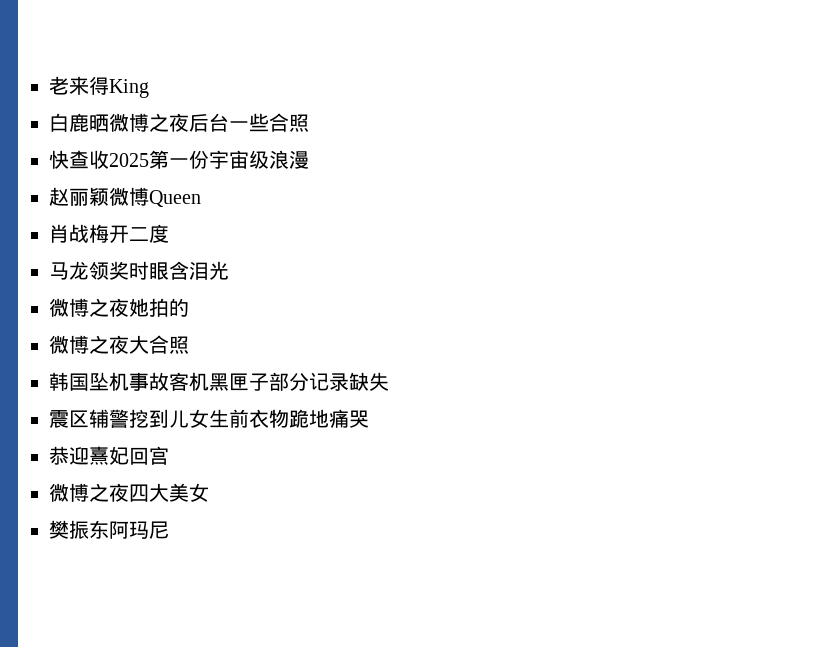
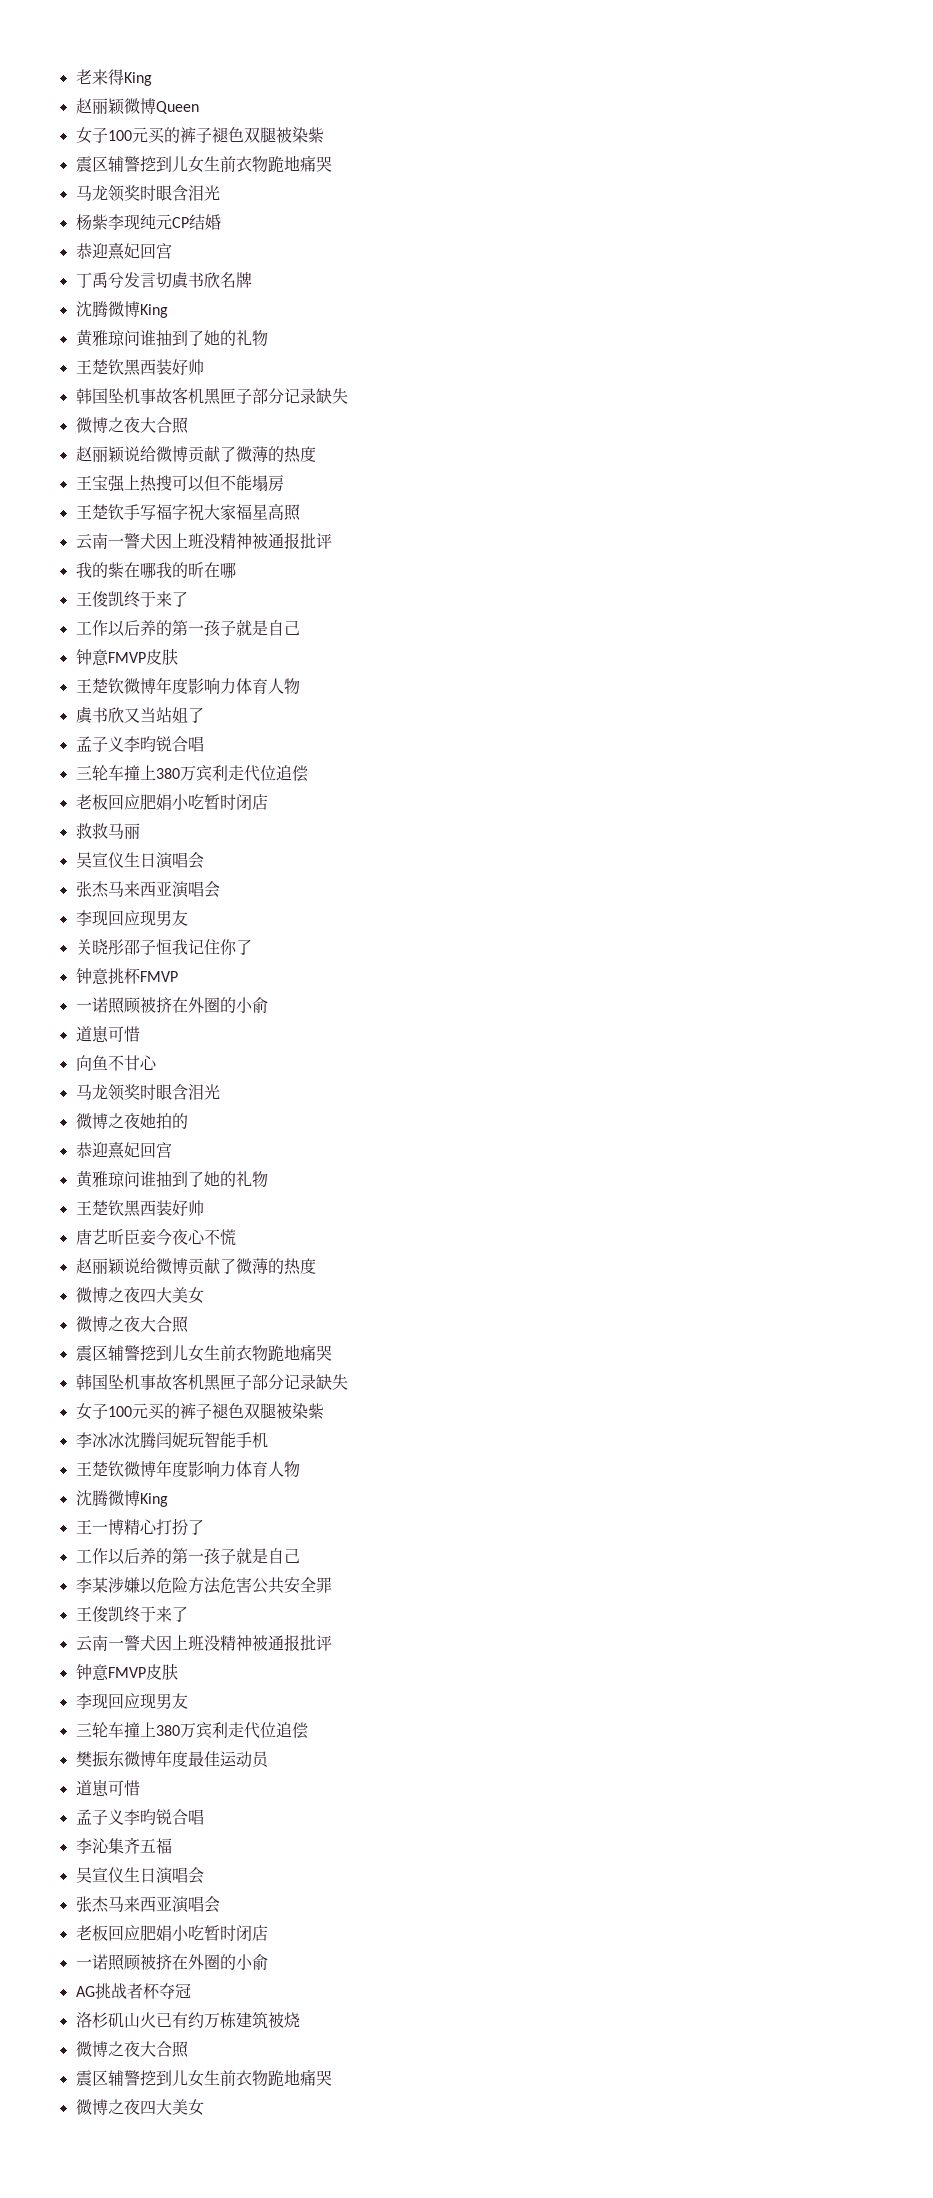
[49,113,309,132] [49,150,309,169] [49,187,201,207] [49,224,169,243] 白鹿晒微博之夜后台一些合照 // 快查收2025第一份宇宙级浪漫 // 赵丽颖微博Queen // 肖战梅开二度 -> [75,98,199,115] [75,127,324,144] [75,155,332,173] [75,185,220,202] [75,214,221,231] [75,242,172,260] [75,271,252,289] [75,301,168,318] [75,329,268,347] [75,359,204,376] [75,387,348,405] [75,417,189,434] [75,446,316,463] [75,475,284,492] [75,503,301,521] [75,532,332,550] [75,562,236,579] [75,591,188,608] [75,620,300,637] [75,648,178,666] [75,677,300,695] [75,706,204,724] [75,736,204,752] [75,765,308,782] [75,794,268,811] [75,823,140,839] [75,852,204,869] [75,881,220,898] [75,910,188,926] [75,938,252,955] [75,968,178,985] [75,997,268,1014] [75,1026,140,1043] [75,1055,157,1071] 赵丽颖微博Queen // 女子100元买的裤子褪色双腿被染紫 // 震区辅警挖到儿女生前衣物跪地痛哭 // 马龙领奖时眼含泪光 // 杨紫李现纯元CP结婚 // 恭迎熹妃回宫 // 丁禹兮发言切虞书欣名牌 // 沈腾微博King // 黄雅琼问谁抽到了她的礼物 // 王楚钦黑西装好帅 // 韩国坠机事故客机黑匣子部分记录缺失 // 微博之夜大合照 // 赵丽颖说给微博贡献了微薄的热度 // 王宝强上热搜可以但不能塌房 // 王楚钦手写福字祝大家福星高照 // 云南一警犬因上班没精神被通报批评 // 我的紫在哪我的昕在哪 // 王俊凯终于来了 // 工作以后养的第一孩子就是自己 // 钟意FMVP皮肤 // 王楚钦微博年度影响力体育人物 // 虞书欣又当站姐了 // 孟子义李昀锐合唱 // 三轮车撞上380万宾利走代位追偿 // 老板回应肥娟小吃暂时闭店 // 救救马丽 // 吴宣仪生日演唱会 // 张杰马来西亚演唱会 // 李现回应现男友 // 关晓彤邵子恒我记住你了 // 钟意挑杯FMVP // 一诺照顾被挤在外圈的小俞 // 道崽可惜 // 向鱼不甘心
[49,335,189,354] [49,372,389,391] [49,409,369,428] [49,446,169,465] [49,483,209,502] [49,520,169,539] 微博之夜大合照 // 韩国坠机事故客机黑匣子部分记录缺失 // 震区辅警挖到儿女生前衣物跪地痛哭 // 恭迎熹妃回宫 // 微博之夜四大美女 // 樊振东阿玛尼 -> [75,1141,172,1159] [75,1170,268,1188] [75,1200,204,1217] [75,1228,236,1246] [75,1258,316,1275] [75,1287,204,1304] [75,1316,189,1333] [75,1344,332,1362] [75,1373,348,1391] [75,1403,324,1420] [75,1432,268,1448] [75,1460,300,1478] [75,1490,168,1507] [75,1518,204,1535] [75,1548,300,1565] [75,1577,332,1594] [75,1606,188,1623] [75,1634,332,1652] [75,1663,178,1681] [75,1693,188,1709] [75,1722,308,1739] [75,1750,269,1768] [75,1780,140,1797] [75,1809,204,1825] [75,1837,172,1854] [75,1867,204,1884] [75,1896,220,1913] [75,1925,268,1942] [75,1954,268,1971] [75,1983,191,2000] [75,2012,300,2029] [75,2041,189,2058] [75,2069,332,2087] [75,2099,204,2116] 恭迎熹妃回宫 // 黄雅琼问谁抽到了她的礼物 // 王楚钦黑西装好帅 // 唐艺昕臣妾今夜心不慌 // 赵丽颖说给微博贡献了微薄的热度 // 微博之夜四大美女 // 微博之夜大合照 // 震区辅警挖到儿女生前衣物跪地痛哭 // 韩国坠机事故客机黑匣子部分记录缺失 // 女子100元买的裤子褪色双腿被染紫 // 李冰冰沈腾闫妮玩智能手机 // 王楚钦微博年度影响力体育人物 // 沈腾微博King // 王一博精心打扮了 // 工作以后养的第一孩子就是自己 // 李某涉嫌以危险方法危害公共安全罪 // 王俊凯终于来了 // 云南一警犬因上班没精神被通报批评 // 钟意FMVP皮肤 // 李现回应现男友 // 三轮车撞上380万宾利走代位追偿 // 樊振东微博年度最佳运动员 // 道崽可惜 // 孟子义李昀锐合唱 // 李沁集齐五福 // 吴宣仪生日演唱会 // 张杰马来西亚演唱会 // 老板回应肥娟小吃暂时闭店 // 一诺照顾被挤在外圈的小俞 // AG挑战者杯夺冠 // 洛杉矶山火已有约万栋建筑被烧 // 微博之夜大合照 // 震区辅警挖到儿女生前衣物跪地痛哭 // 微博之夜四大美女

